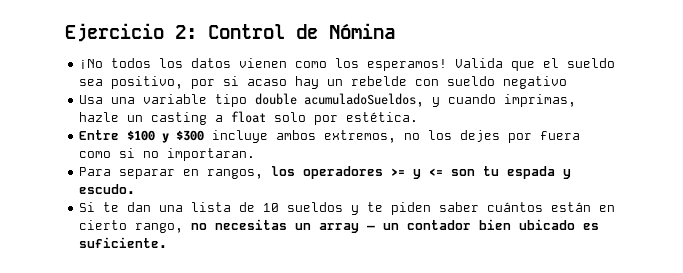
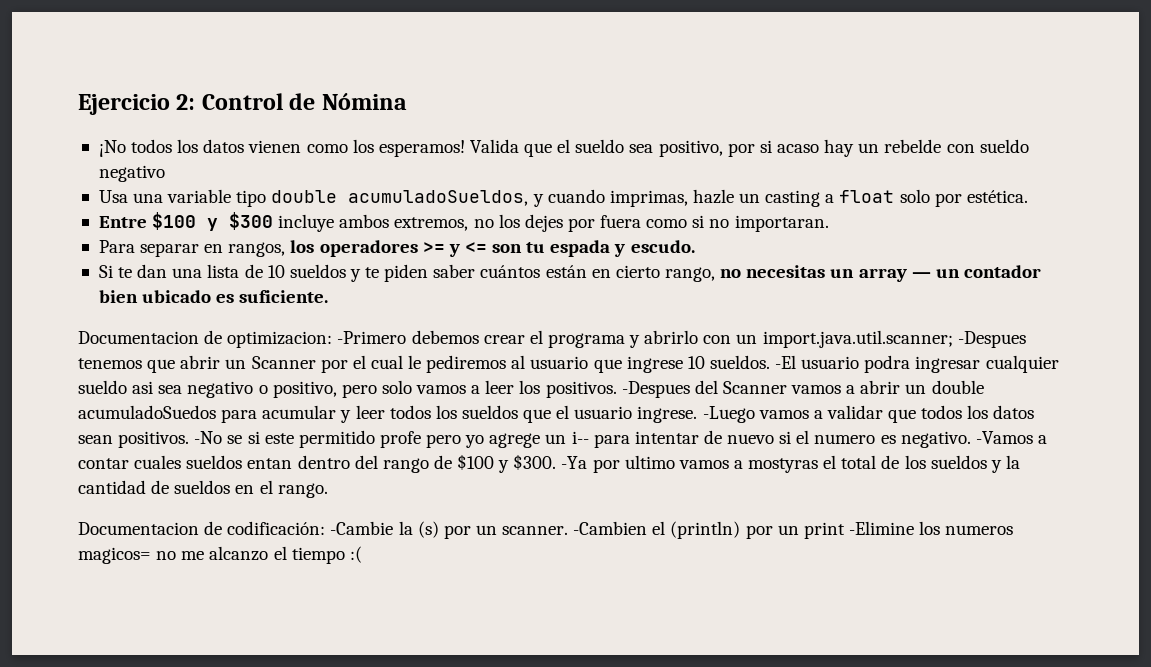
(168, 242) none -> [78,330,1026,348] [78,355,1059,373] [78,380,984,398] [78,405,1035,423] [78,430,1047,448] [78,454,1020,473] [78,480,328,498] [78,521,1014,539] [78,546,362,564] // Documentacion de optimizacion: -Primero debemos crear el programa y abrirlo con un import.java.util.scanner; -Despues tenemos que abrir un Scanner por el cual le pediremos al usuario que ingrese 10 sueldos. -El usuario podra ingresar cualquier sueldo asi sea negativo o positivo, pero solo vamos a leer los positivos. -Despues del Scanner vamos a abrir un double acumuladoSuedos para acumular y leer todos los sueldos que el usuario ingrese. -Luego vamos a validar que todos los datos sean positivos. -No se si este permitido profe pero yo agrege un i-- para intentar de nuevo si el numero es negativo. -Vamos a contar cuales sueldos entan dentro del rango de $100 y $300. -Ya por ultimo vamos a mostyras el total de los sueldos y la cantidad de sueldos en el rango. // Documentacion de codificación: -Cambie la (s) por un scanner. -Cambien el (println) por un print -Elimine los numeros magicos= no me alcanzo el tiempo :(

